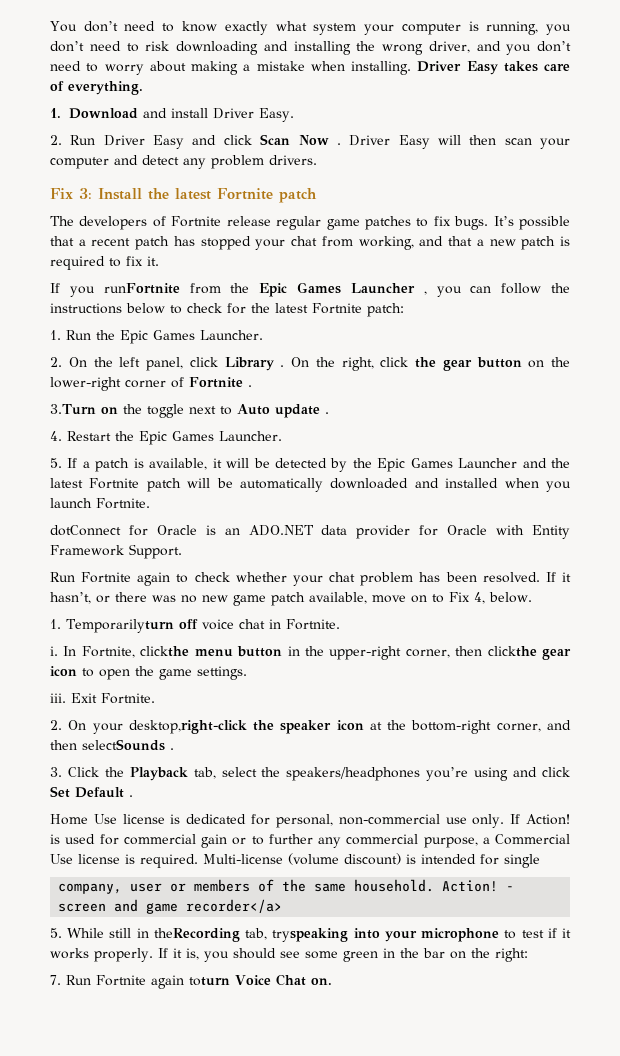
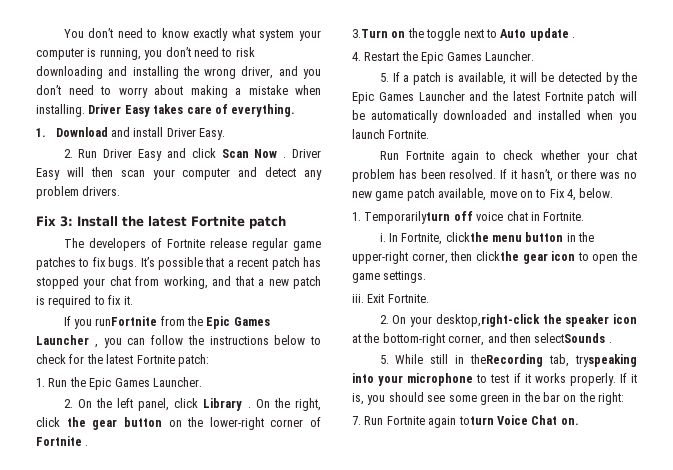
[50,525,571,539] [50,544,182,559] // dotConnect for Oracle is an ADO.NET data provider for Oracle with Entity Framework Support. -> (430, 134) none
[50,767,571,781] [50,786,133,798] [50,814,570,828] [50,834,570,848] [50,853,540,868] [58,879,515,894] [58,899,283,914] // 3. Click the Playback tab, select the speakers/headphones you’re using and click Set Default . // Home Use license is dedicated for personal, non-commercial use only. If Action! is used for commercial gain or to further any commercial purpose, a Commercial Use license is required. Multi-license (volume discount) is intended for single // company, user or members of the same household. Action! - screen and game recorder</a> -> (612, 342) none

